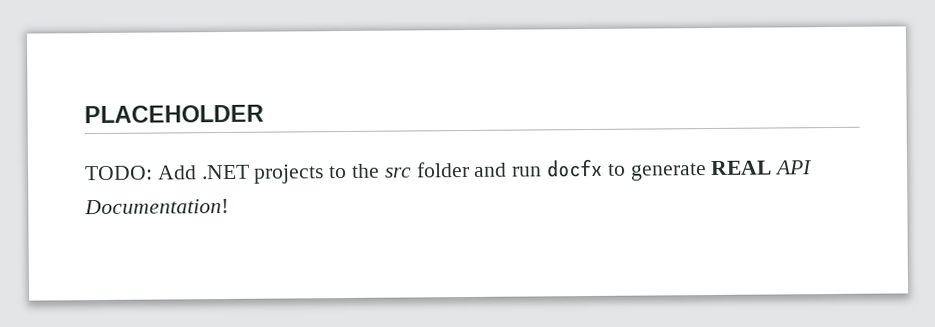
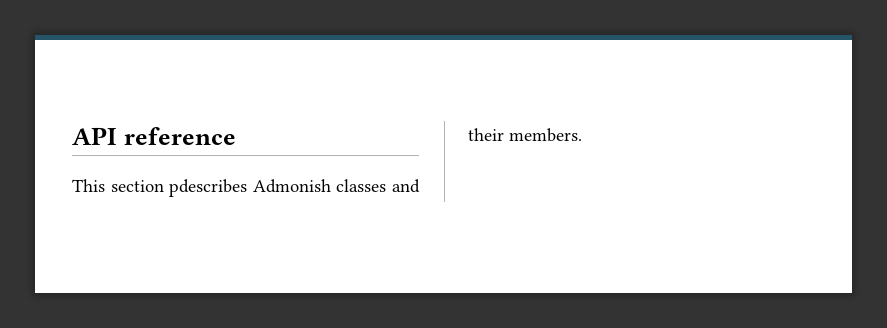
[84,104,264,124] [85,158,813,184] [84,198,229,215] PLACEHOLDER // TODO: Add .NET projects to the src folder and run docfx to generate REAL API Documentation! -> [72,127,237,145] [72,179,420,197] [468,128,582,142] API reference // This section pdescribes Admonish classes and their members.

